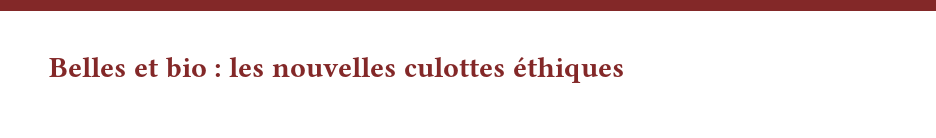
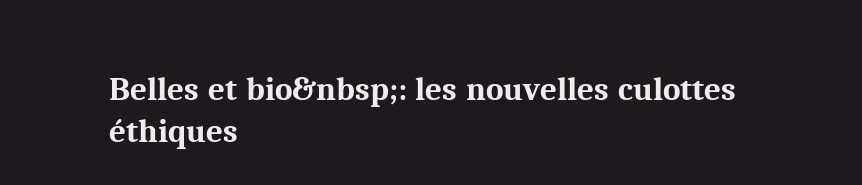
[165,57,222,78] bio : -> [245,77,407,107] bio&nbsp;:

